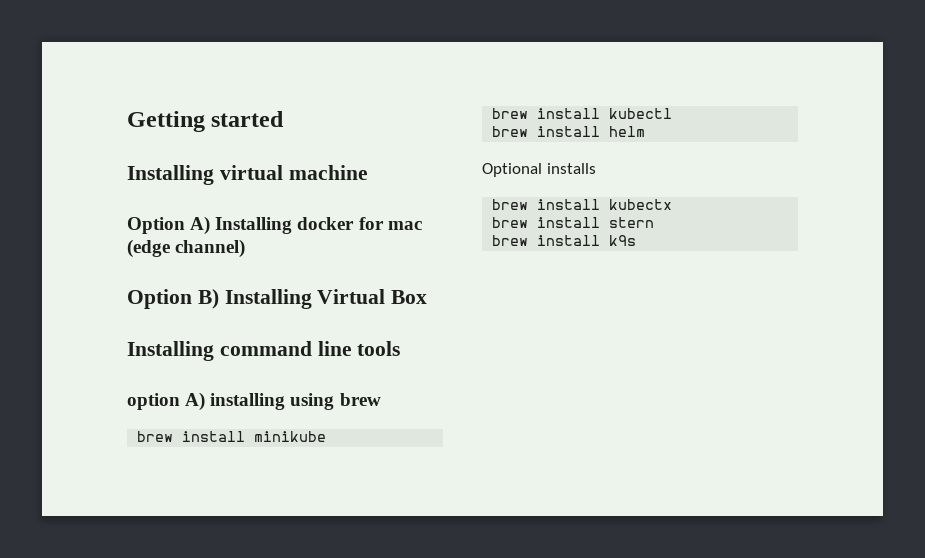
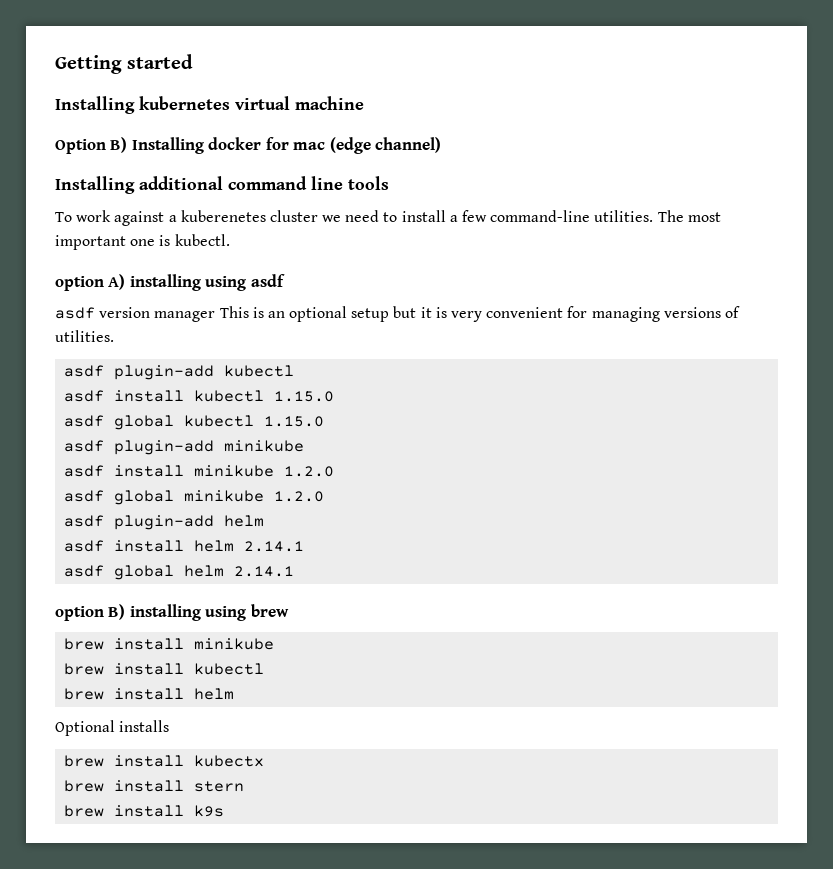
(214, 175) none -> [139,96,230,110] kubernetes
[190,216,211,235] A) -> [110,137,128,153] B)
[127,289,428,309] [127,341,401,361] [127,392,206,411] Option B) Installing Virtual Box // Installing command line tools // option A) -> [55,176,389,194] [55,210,721,226] [55,234,230,250] [55,274,285,291] [55,306,740,322] [55,330,114,342] [64,365,295,380] [64,390,335,402] [64,415,325,430] [64,440,305,455] [64,465,335,477] [64,490,325,505] [64,515,265,530] [64,540,305,552] [64,565,295,580] [55,604,126,621] Installing additional command line tools // To work against a kuberenetes cluster we need to install a few command-line utilities. The most important one is kubectl. // option A) installing using asdf // asdf version manager This is an optional setup but it is very convenient for managing versions of utilities. // asdf plugin-add kubectl // asdf install kubectl 1.15.0 // asdf global kubectl 1.15.0 // asdf plugin-add minikube // asdf install minikube 1.2.0 // asdf global minikube 1.2.0 // asdf plugin-add helm // asdf install helm 2.14.1 // asdf global helm 2.14.1 // option B)

